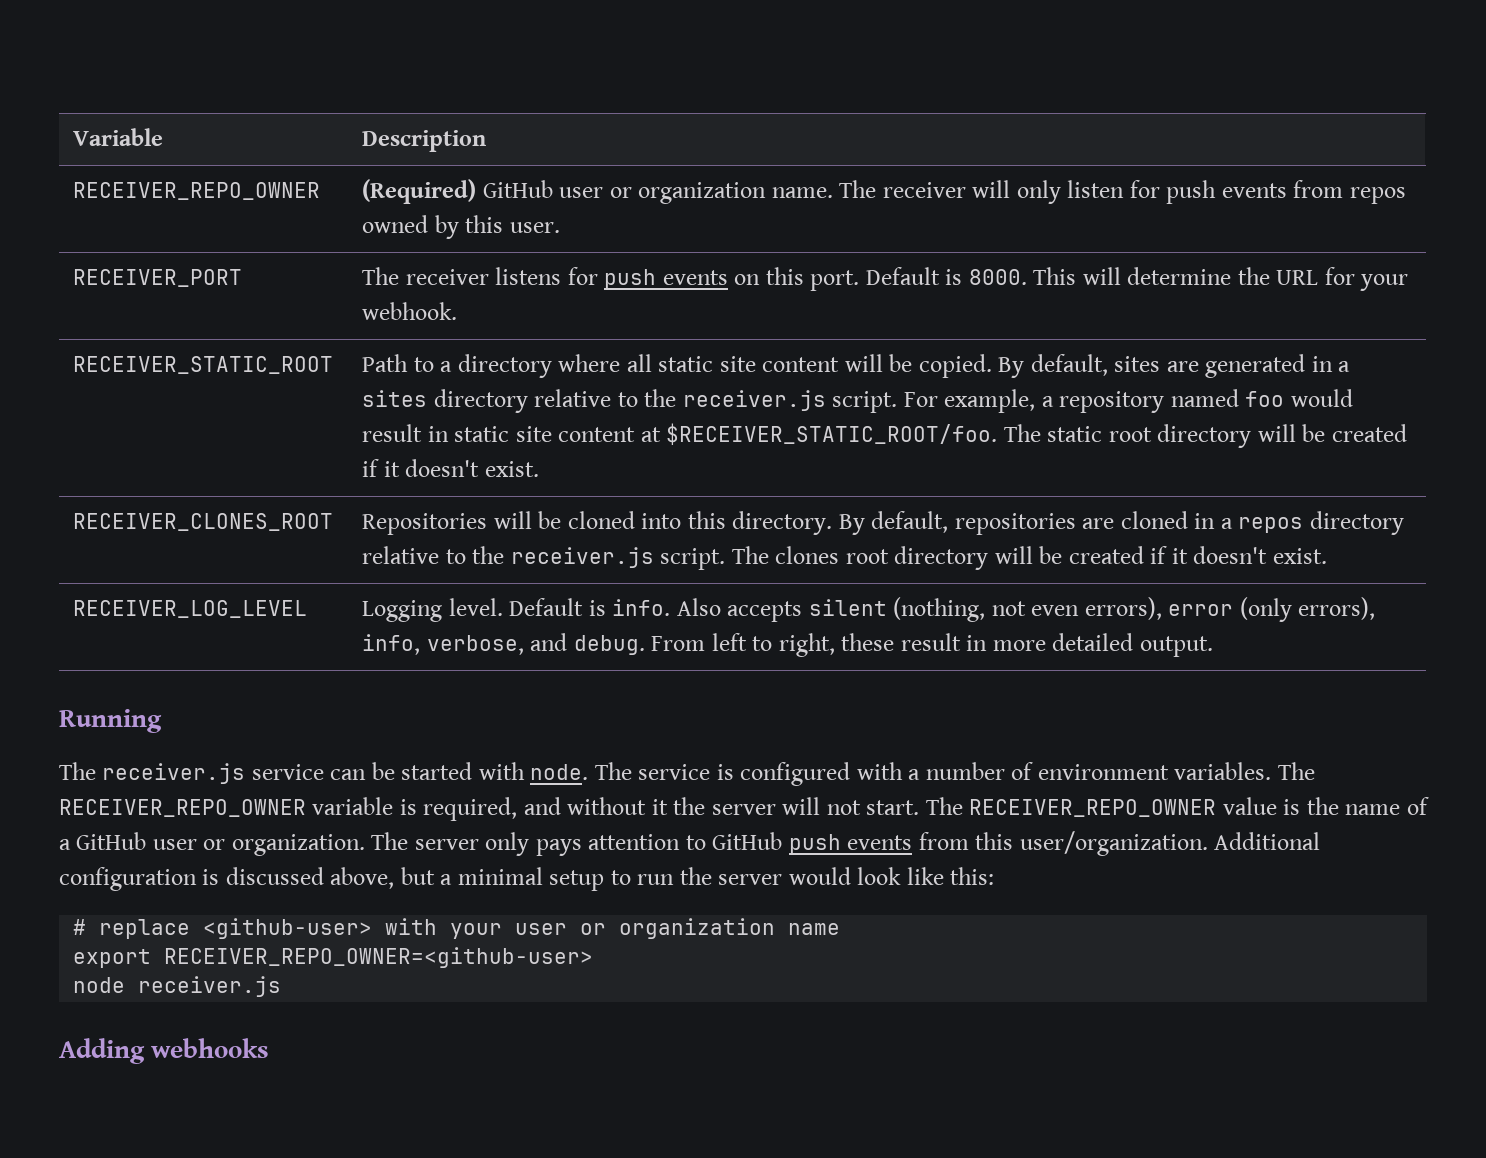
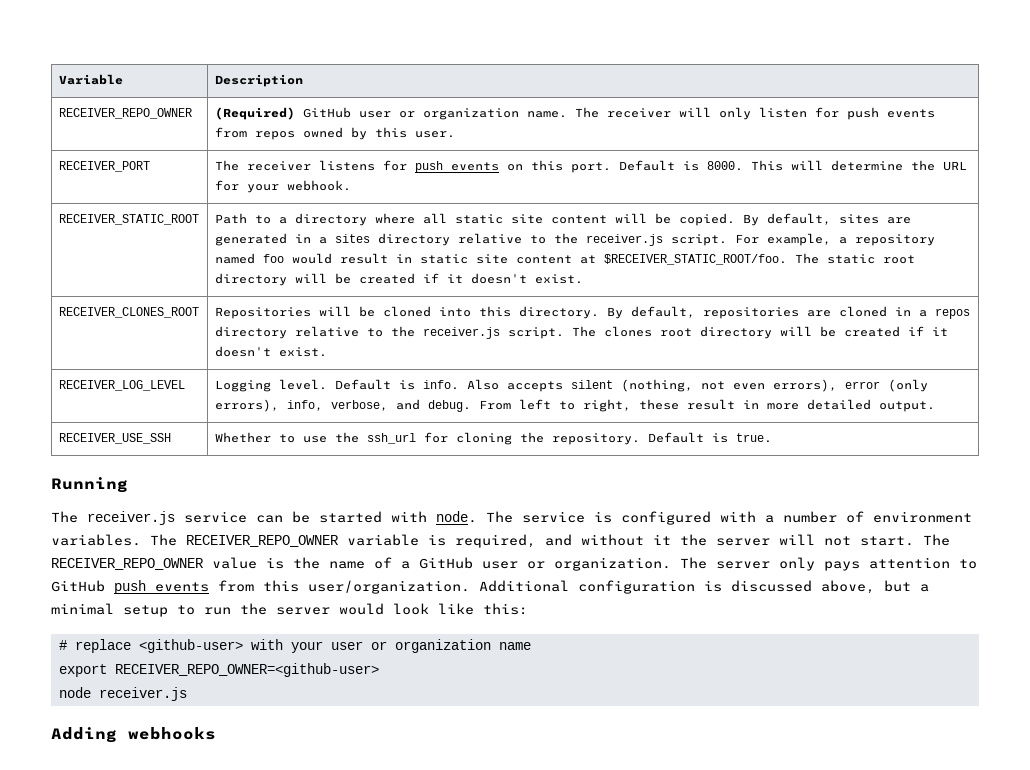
(1213, 646) none -> [58,433,171,444] [214,432,772,445] // RECEIVER_USE_SSH | Whether to use the ssh_url for cloning the repository. Default is true.

